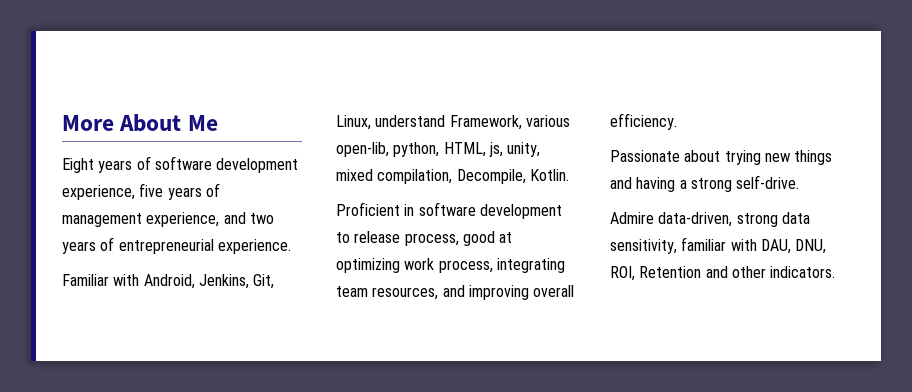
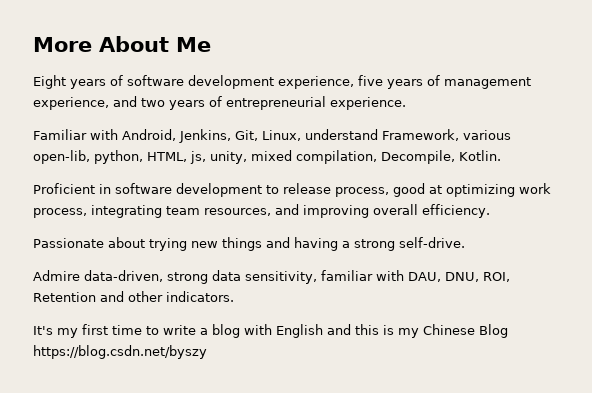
(836, 272) none -> [33,324,508,338] [33,345,207,359] // It's my first time to write a blog with English and this is my Chinese Blog https://blog.csdn.net/byszy

